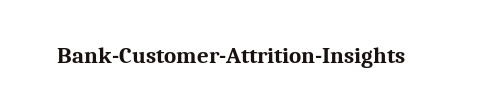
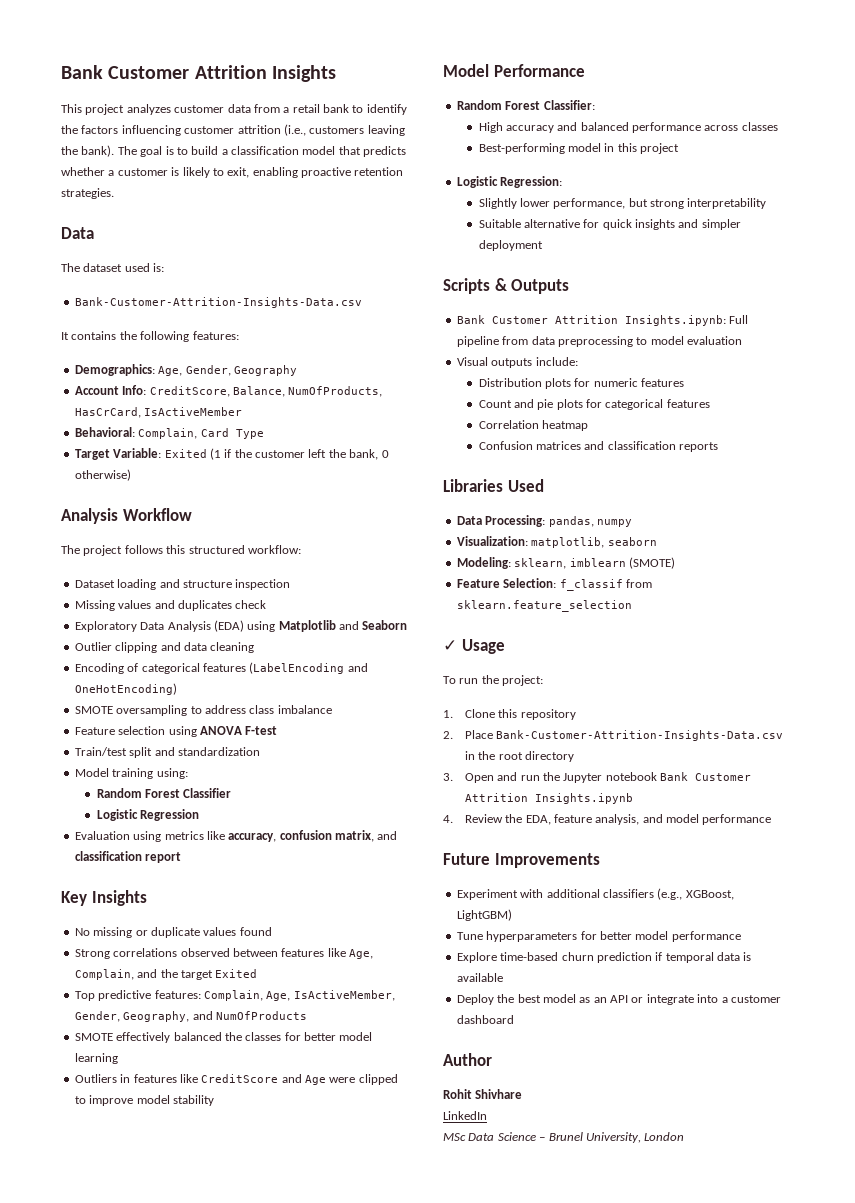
[57,47,405,68] Bank-Customer-Attrition-Insights -> [61,65,336,82] [61,104,407,115] [61,124,405,136] [61,145,407,157] [61,167,404,178] [61,188,114,199] [61,227,94,239] [61,263,165,272] [74,297,362,308] [61,331,239,342] [74,364,297,376] [74,385,383,397] [74,407,243,418] [74,427,264,439] [74,448,389,460] [74,469,131,481] [61,508,192,524] [61,545,301,556] [74,579,291,590] [74,600,267,611] [74,620,408,632] [74,642,255,653] [74,662,368,674] [74,683,177,695] [74,705,332,716] [74,726,278,737] [74,747,260,758] [74,768,188,779] [96,788,232,798] [96,809,199,821] [74,830,398,842] [74,851,182,863] [61,890,147,906] [74,927,272,938] [74,948,373,959] [74,969,258,980] [74,990,395,1001] [74,1011,307,1022] [74,1032,373,1043] [74,1053,118,1064] [74,1074,398,1085] [74,1095,214,1106] [443,64,585,77] [456,100,595,110] [478,122,778,133] [478,143,680,154] [456,176,563,188] [478,198,767,209] [478,219,741,230] [478,240,543,251] [443,278,570,294] [456,315,749,326] [456,336,742,347] [456,357,578,368] [478,378,685,389] [478,399,710,410] [478,420,588,431] [478,441,719,452] [443,479,544,492] [456,515,632,527] [456,536,657,548] [456,557,675,569] [456,578,652,591] [456,600,632,612] [443,639,505,654] [443,675,544,686] [443,709,576,720] [443,730,784,741] [464,751,574,762] [443,772,752,783] [464,793,633,804] [443,814,772,825] [443,853,600,868] [456,888,734,900] [456,909,512,921] [456,931,741,942] [456,952,752,963] [456,973,503,982] [456,994,781,1005] [456,1015,514,1024] [443,1053,492,1066] [443,1089,523,1099] [443,1111,487,1120] [443,1132,685,1143] Bank Customer Attrition Insights // This project analyzes customer data from a retail bank to identify the factors influencing customer attrition (i.e., customers leaving the bank). The goal is to build a classification model that predicts whether a customer is likely to exit, enabling proactive retention strategies. // Data // The dataset used is: // Bank-Customer-Attrition-Insights-Data.csv // It contains the following features: // Demographics: Age, Gender, Geography // Account Info: CreditScore, Balance, NumOfProducts, HasCrCard, IsActiveMember // Behavioral: Complain, Card Type // Target Variable: Exited (1 if the customer left the bank, 0 otherwise) // Analysis Workflow // The project follows this structured workflow: // Dataset loading and structure inspection // Missing values and duplicates check // Exploratory Data Analysis (EDA) using Matplotlib and Seaborn // Outlier clipping and data cleaning // Encoding of categorical features (LabelEncoding and OneHotEncoding) // SMOTE oversampling to address class imbalance // Feature selection using ANOVA F-test // Train/test split and standardization // Model training using: // Random Forest Classifier // Logistic Regression // Evaluation using metrics like accuracy, confusion matrix, and classification report // Key Insights // No missing or duplicate values found // Strong correlations observed between features like Age, Complain, and the target Exited // Top predictive features: Complain, Age, IsActiveMember, Gender, Geography, and NumOfProducts // SMOTE effectively balanced the classes for better model learning // Outliers in features like CreditScore and Age were clipped to improve model stability // Model Performance // Random Forest Classifier: // High accuracy and balanced performance across classes // Best-performing model in this project // Logistic Regression: // Slightly lower performance, but strong interpretability // Suitable alternative for quick insights and simpler deployment // Scripts & Outputs // Bank Customer Attrition Insights.ipynb: Full pipeline from data preprocessing to model evaluation // Visual outputs include: // Distribution plots for numeric features // Count and pie plots for categorical features // Correlation heatmap // Confusion matrices and classification reports // Libraries Used // Data Processing: pandas, numpy // Visualization: matplotlib, seaborn // Modeling: sklearn, imblearn (SMOTE) // Feature Selection: f_classif from sklearn.feature_selection // ✓ Usage // To run the project: // 1. Clone this repository // 2. Place Bank-Customer-Attrition-Insights-Data.csv in the root directory // 3. Open and run the Jupyter notebook Bank Customer Attrition Insights.ipynb // 4. Review the EDA, feature analysis, and model performance // Future Improvements // Experiment with additional classifiers (e.g., XGBoost, LightGBM) // Tune hyperparameters for better model performance // Explore time-based churn prediction if temporal data is available // Deploy the best model as an API or integrate into a customer dashboard // Author // Rohit Shivhare // LinkedIn // MSc Data Science – Brunel University, London

